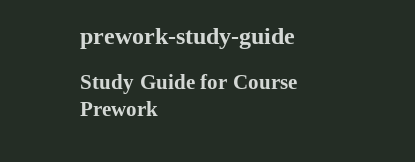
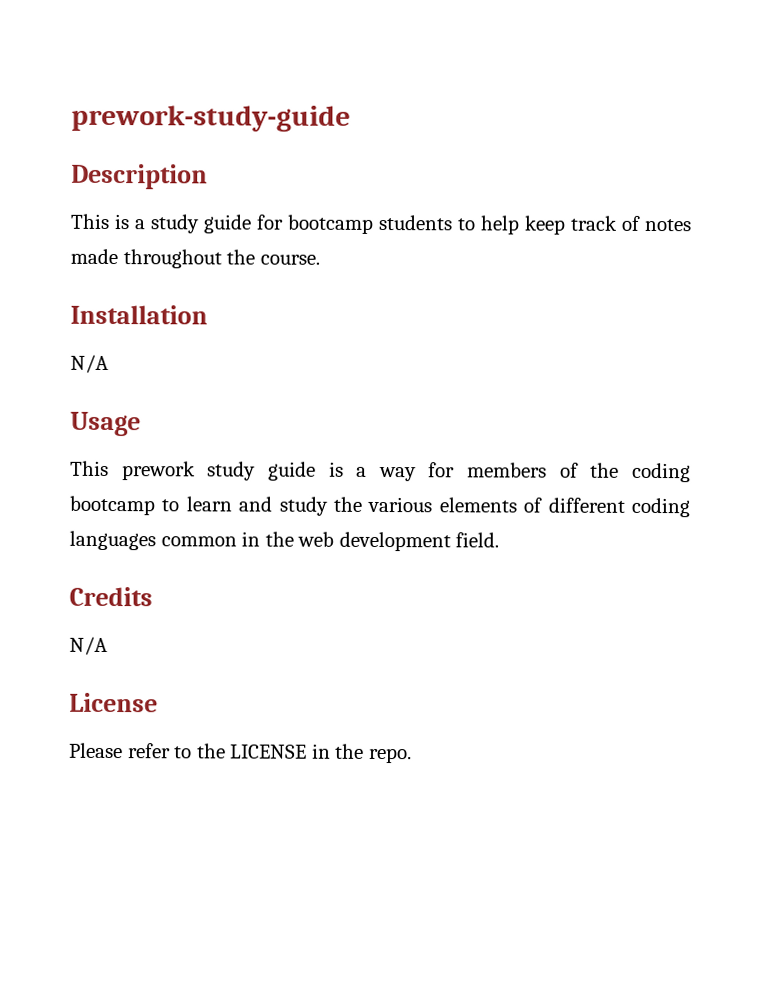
[80,74,298,94] [80,101,158,116] Study Guide for Course Prework -> [71,163,208,190] [70,213,691,235] [70,248,320,269] [70,304,208,325] [70,354,109,374] [70,411,141,437] [70,460,691,483] [69,495,690,518] [69,530,500,552] [69,586,153,607] [69,636,108,656] [69,692,158,713] [69,742,412,764] Description // This is a study guide for bootcamp students to help keep track of notes made throughout the course. // Installation // N/A // Usage // This prework study guide is a way for members of the coding bootcamp to learn and study the various elements of different coding languages common in the web development field. // Credits // N/A // License // Please refer to the LICENSE in the repo.

